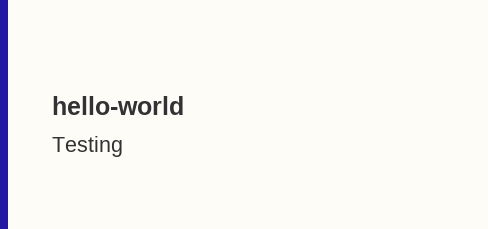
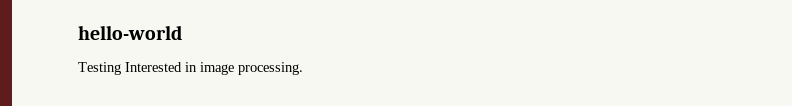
(123, 146) none -> [125,62,303,75] Interested in image processing.

